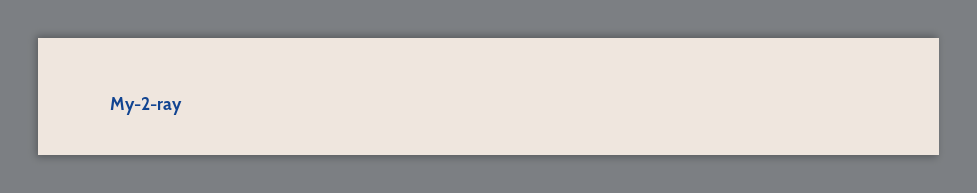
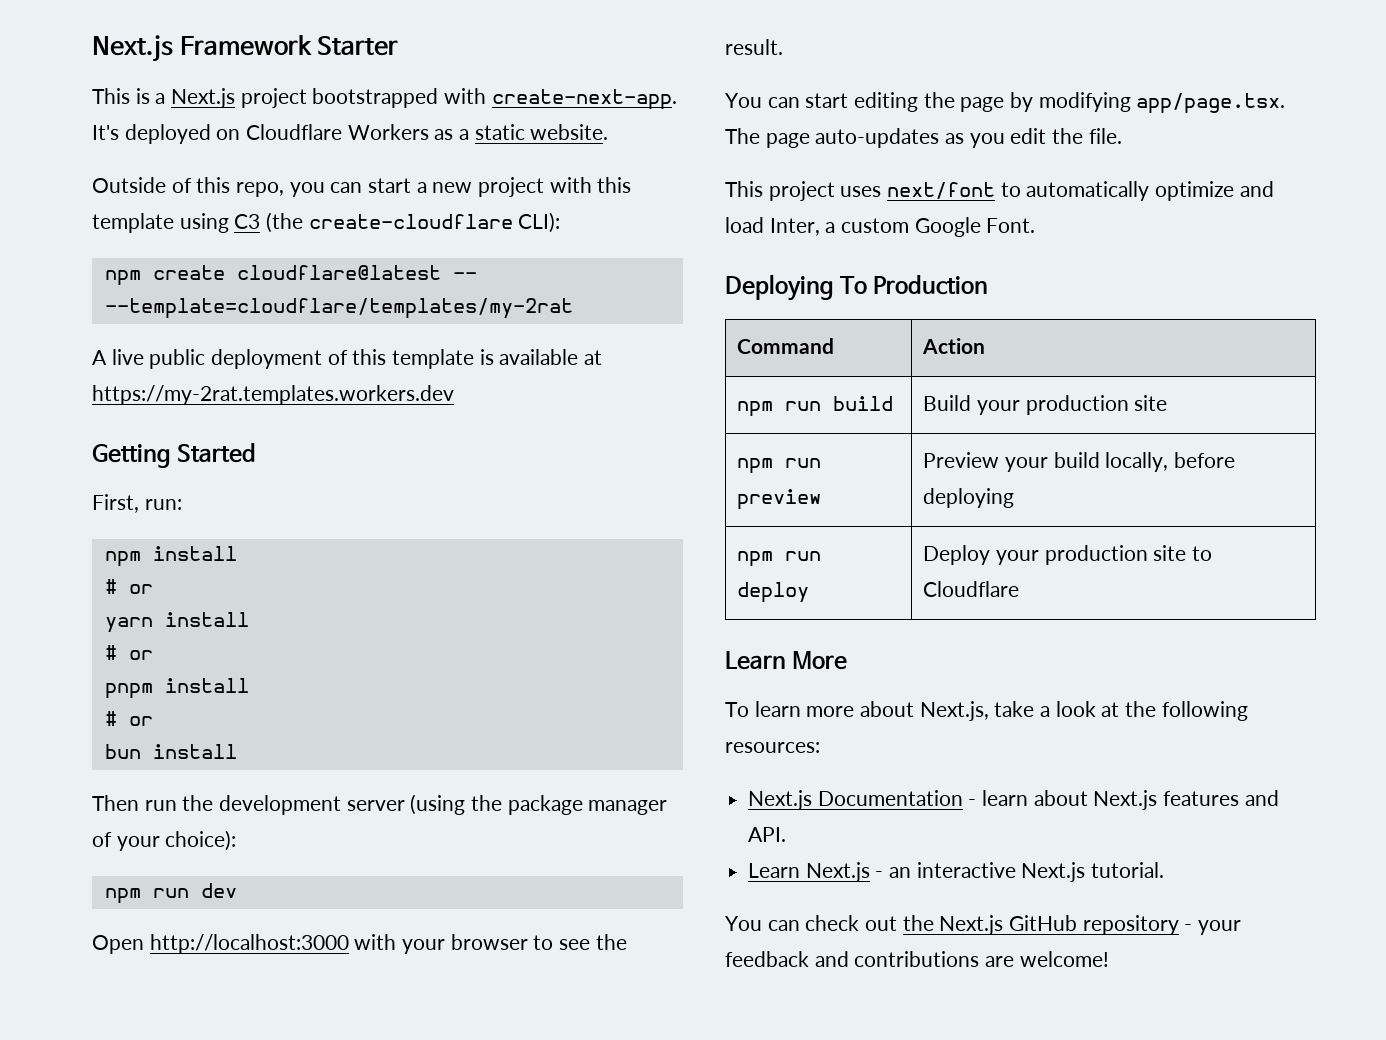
[110,97,182,115] My-2-ray -> [92,35,399,62] [92,88,677,110] [92,124,609,144] [92,177,632,197] [92,212,561,233] [104,265,477,286] [104,298,573,319] [92,349,603,369] [92,385,454,405] [92,443,257,468] [92,494,182,513] [104,546,237,567] [104,579,153,594] [104,612,249,633] [104,645,153,660] [104,678,249,699] [104,711,153,726] [104,744,237,759] [92,794,668,815] [92,830,237,851] [104,883,237,904] [92,934,627,954] [725,39,783,55] [725,92,1286,114] [725,128,1122,148] [725,181,1274,201] [725,217,1036,237] [725,274,989,301] [737,338,835,354] [922,338,986,354] [737,396,894,417] [923,395,1168,415] [737,458,822,474] [737,489,822,510] [923,452,1236,472] [923,488,1015,508] [737,551,822,567] [737,582,810,603] [923,545,1213,565] [923,581,1020,597] [725,651,848,670] [725,701,1248,721] [725,742,820,753] [748,790,1279,810] [748,827,787,842] [748,862,1165,882] [725,915,1242,935] [725,951,1109,967] Next.js Framework Starter // This is a Next.js project bootstrapped with create-next-app. It's deployed on Cloudflare Workers as a static website. // Outside of this repo, you can start a new project with this template using C3 (the create-cloudflare CLI): // npm create cloudflare@latest -- --template=cloudflare/templates/my-2rat // A live public deployment of this template is available at https://my-2rat.templates.workers.dev // Getting Started // First, run: // npm install // # or // yarn install // # or // pnpm install // # or // bun install // Then run the development server (using the package manager of your choice): // npm run dev // Open http://localhost:3000 with your browser to see the result. // You can start editing the page by modifying app/page.tsx. The page auto-updates as you edit the file. // This project uses next/font to automatically optimize and load Inter, a custom Google Font. // Deploying To Production // Command | Action // npm run build | Build your production site // npm run preview | Preview your build locally, before deploying // npm run deploy | Deploy your production site to Cloudflare // Learn More // To learn more about Next.js, take a look at the following resources: // Next.js Documentation - learn about Next.js features and API. // Learn Next.js - an interactive Next.js tutorial. // You can check out the Next.js GitHub repository - your feedback and contributions are welcome!

